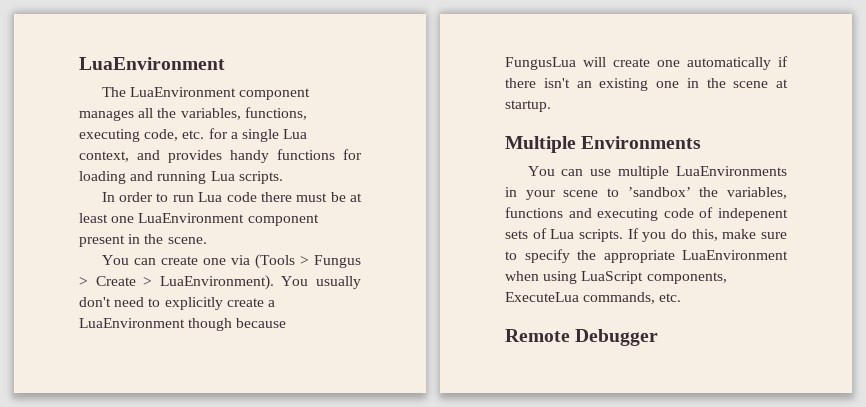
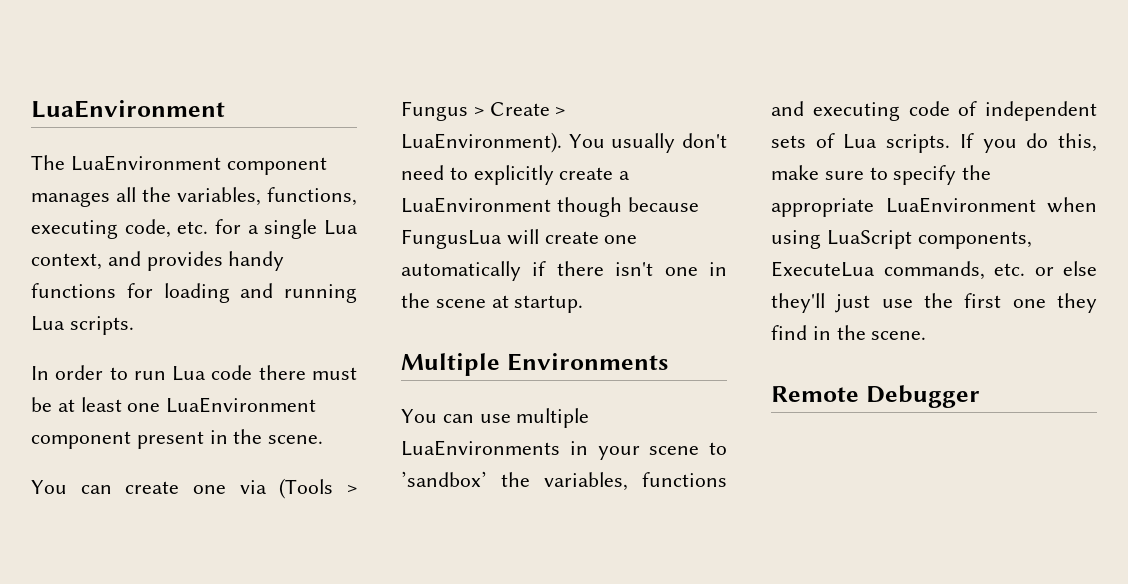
[576,78,649,91] an existing -> (654, 269) none
[718,208,788,221] indepenent -> [985,101,1097,121] independent
(682, 297) none -> [1034,261,1097,276] [771,293,1097,313] [771,325,927,340] or else they'll just use the first one they find in the scene.

